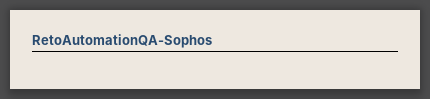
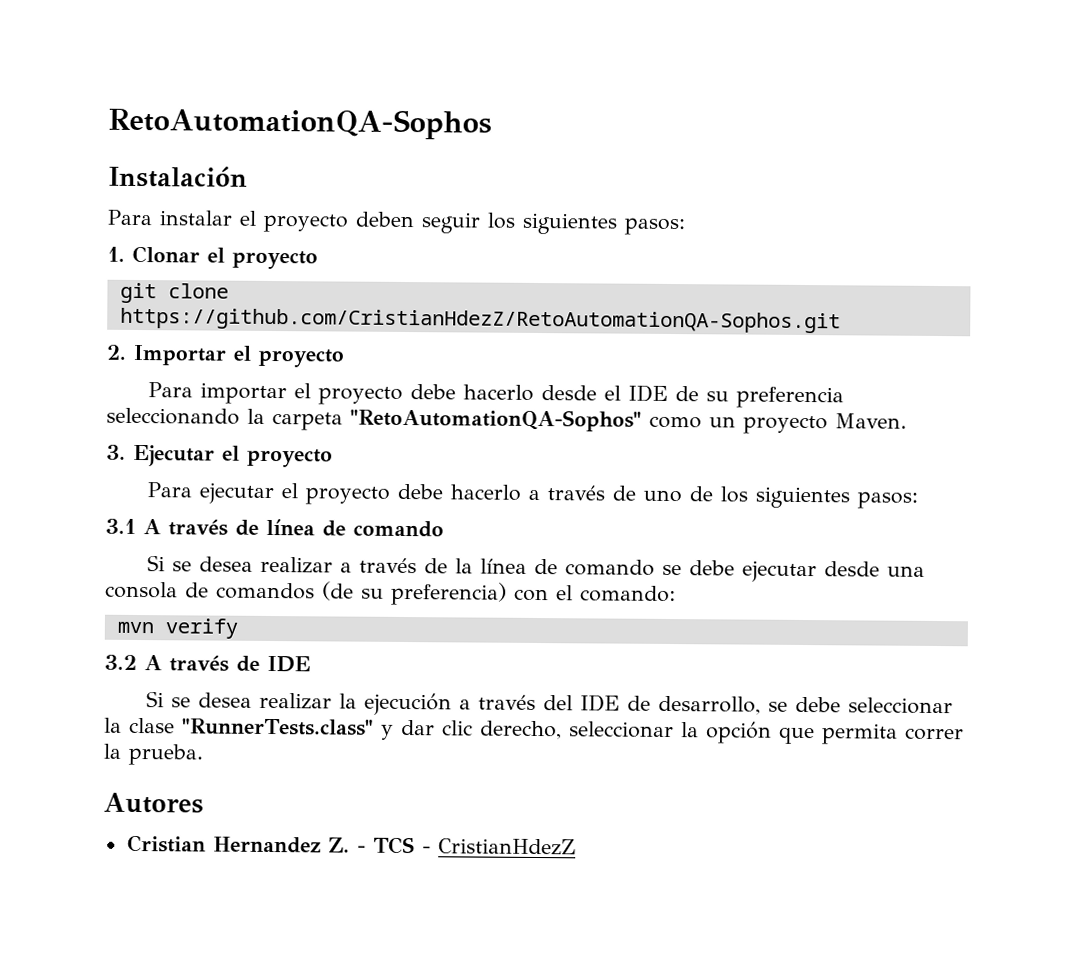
(212, 41) none -> [108,165,248,188] [107,209,685,236] [107,245,318,270] [119,282,229,304] [119,307,841,334] [106,344,344,368] [147,382,844,409] [106,407,907,435] [106,444,333,468] [146,482,918,509] [105,518,444,538] [146,555,925,583] [105,581,676,606] [116,618,238,639] [104,654,311,673] [145,691,953,716] [104,717,964,745] [103,743,204,766] [103,792,204,814] [126,834,576,856] // Instalación // Para instalar el proyecto deben seguir los siguientes pasos: // 1. Clonar el proyecto // git clone https://github.com/CristianHdezZ/RetoAutomationQA-Sophos.git // 2. Importar el proyecto // Para importar el proyecto debe hacerlo desde el IDE de su preferencia seleccionando la carpeta "RetoAutomationQA-Sophos" como un proyecto Maven. // 3. Ejecutar el proyecto // Para ejecutar el proyecto debe hacerlo a través de uno de los siguientes pasos: // 3.1 A través de línea de comando // Si se desea realizar a través de la línea de comando se debe ejecutar desde una consola de comandos (de su preferencia) con el comando: // mvn verify // 3.2 A través de IDE // Si se desea realizar la ejecución a través del IDE de desarrollo, se debe seleccionar la clase "RunnerTests.class" y dar clic derecho, seleccionar la opción que permita correr la prueba. // Autores // Cristian Hernandez Z. - TCS - CristianHdezZ

